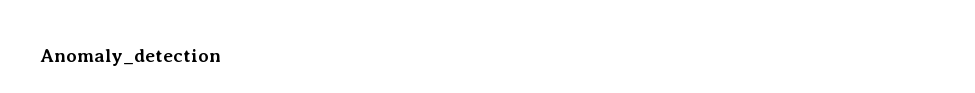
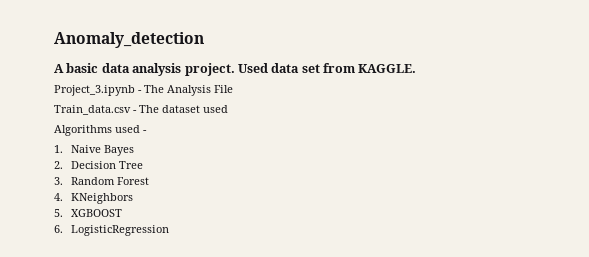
(221, 57) none -> [54,63,417,76] [54,85,233,96] [54,105,228,115] [54,125,147,136] [54,145,134,156] [54,161,143,169] [54,177,149,185] [54,193,133,204] [54,209,122,217] [54,225,169,236] // A basic data analysis project. Used data set from KAGGLE. // Project_3.ipynb - The Analysis File // Train_data.csv - The dataset used // Algorithms used - // 1. Naive Bayes // 2. Decision Tree // 3. Random Forest // 4. KNeighbors // 5. XGBOOST // 6. LogisticRegression

